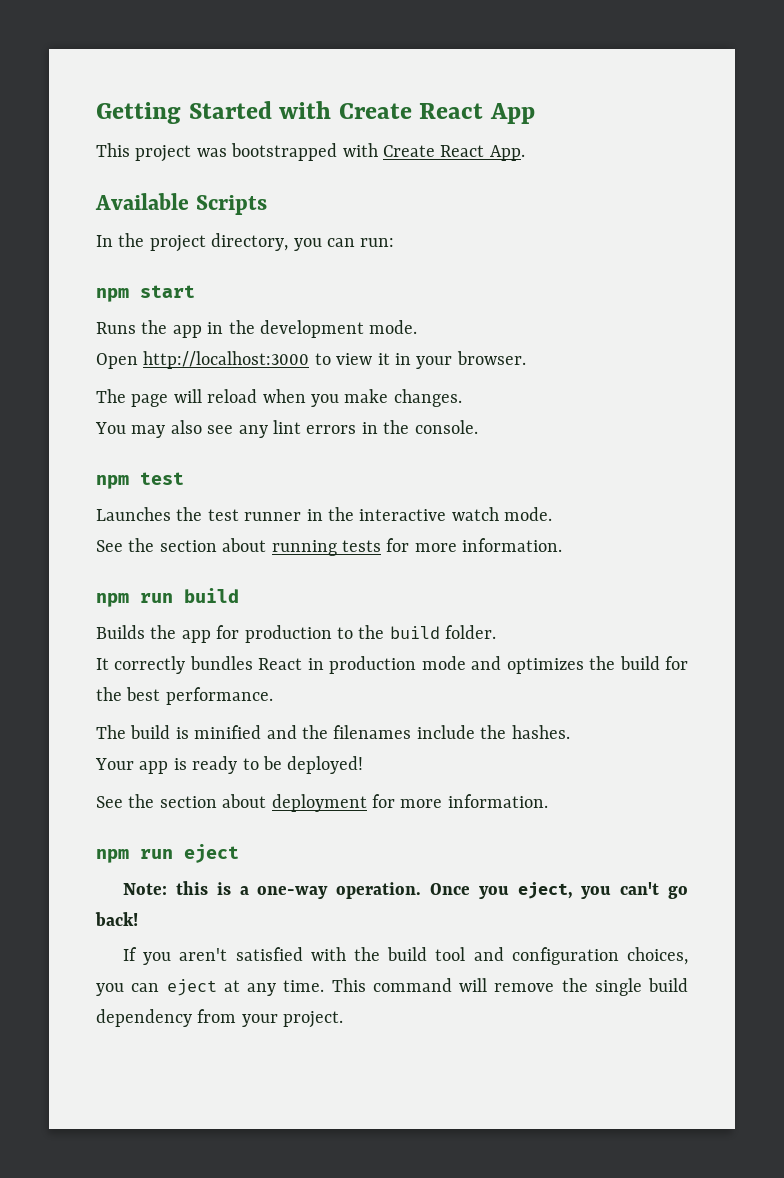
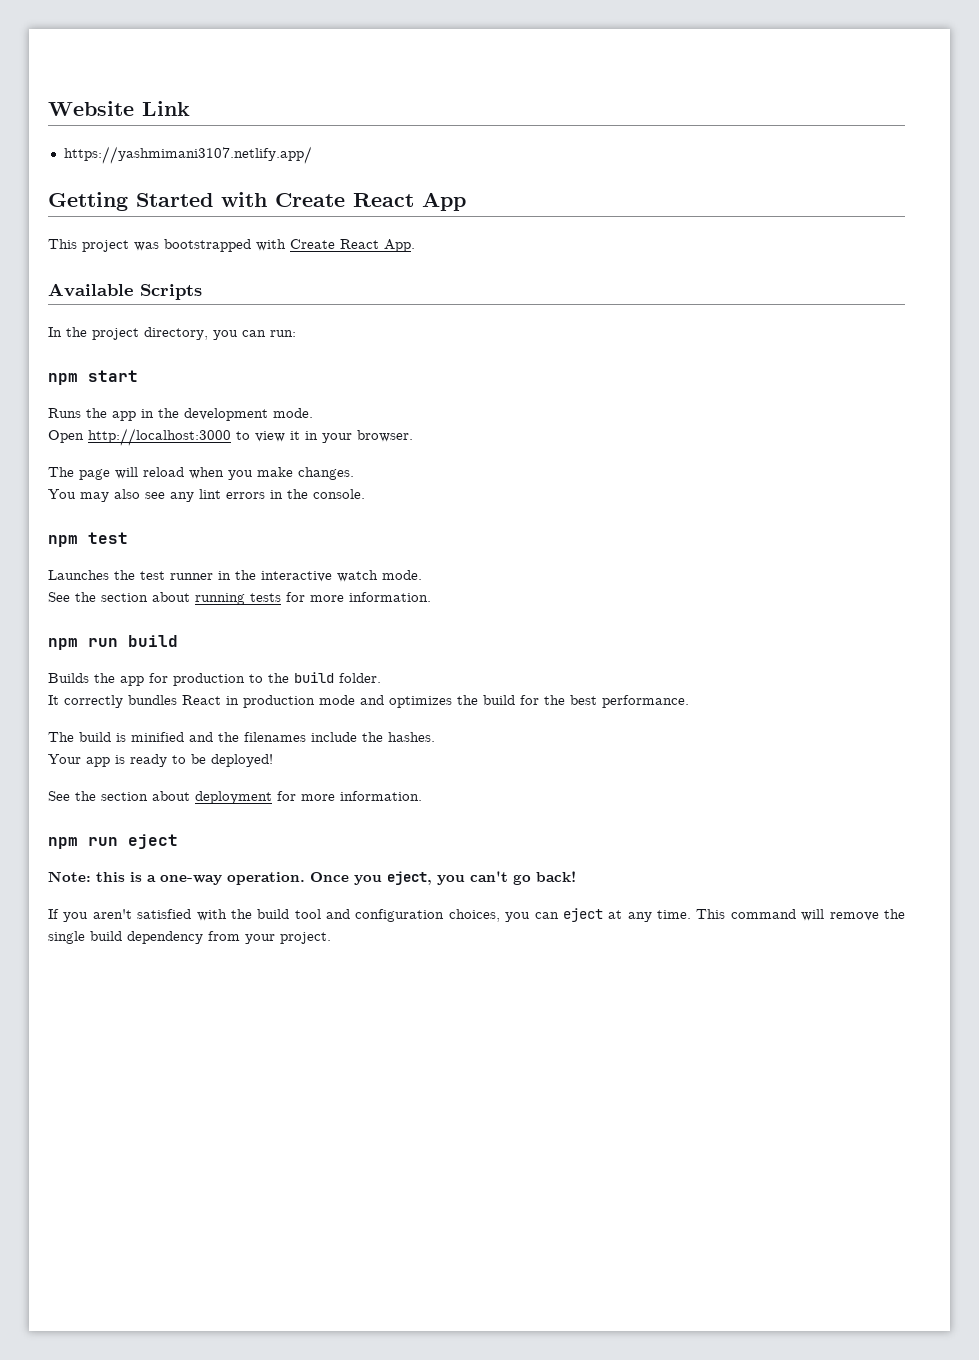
(96, 113) none -> [48,101,190,116] [63,146,312,164] Website Link // https://yashmimani3107.netlify.app/ //

